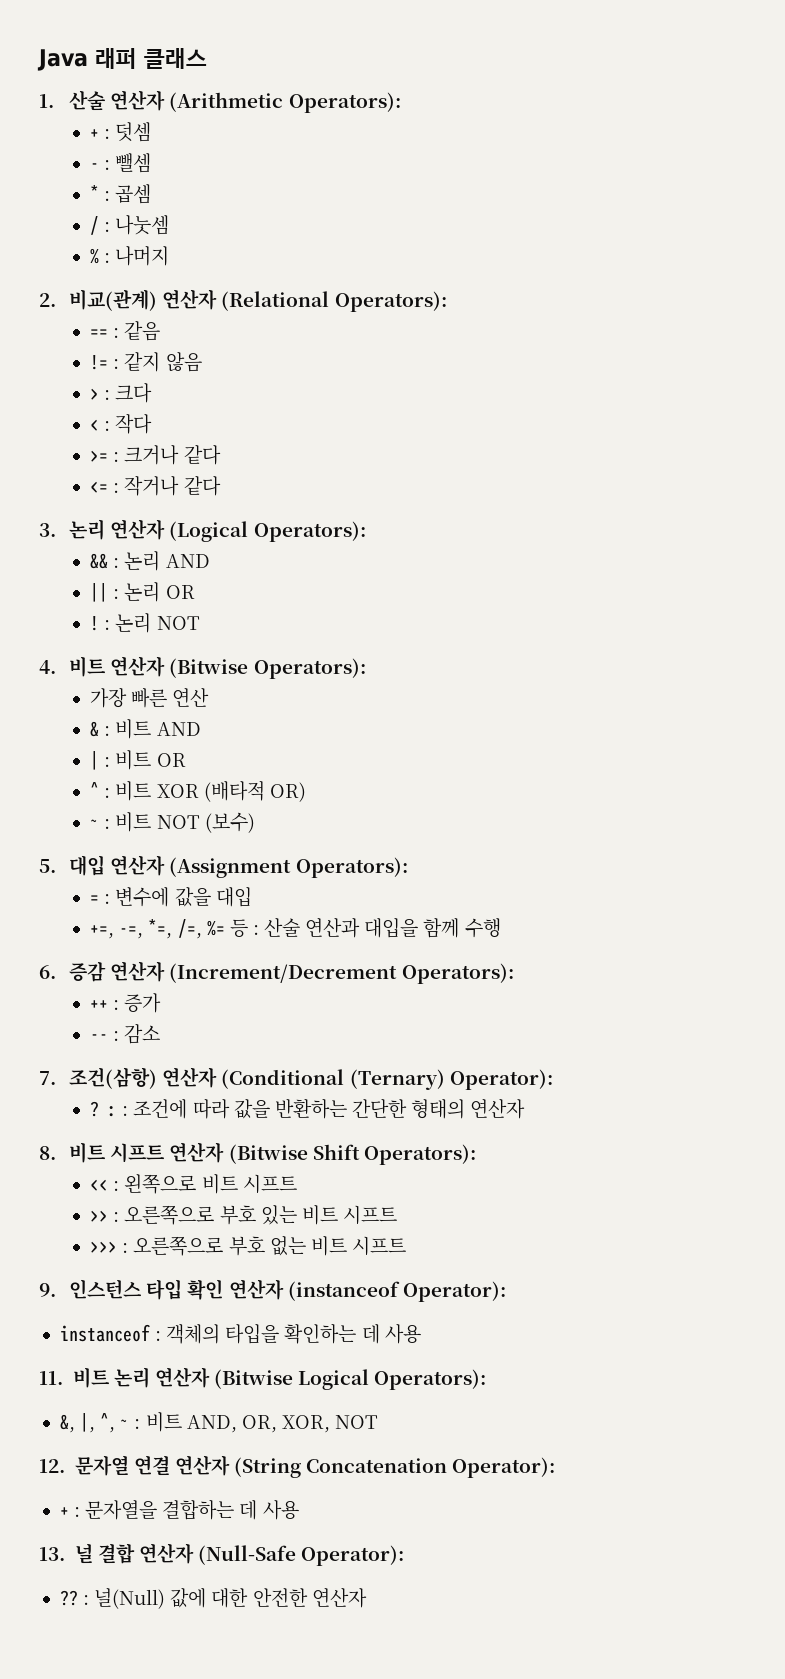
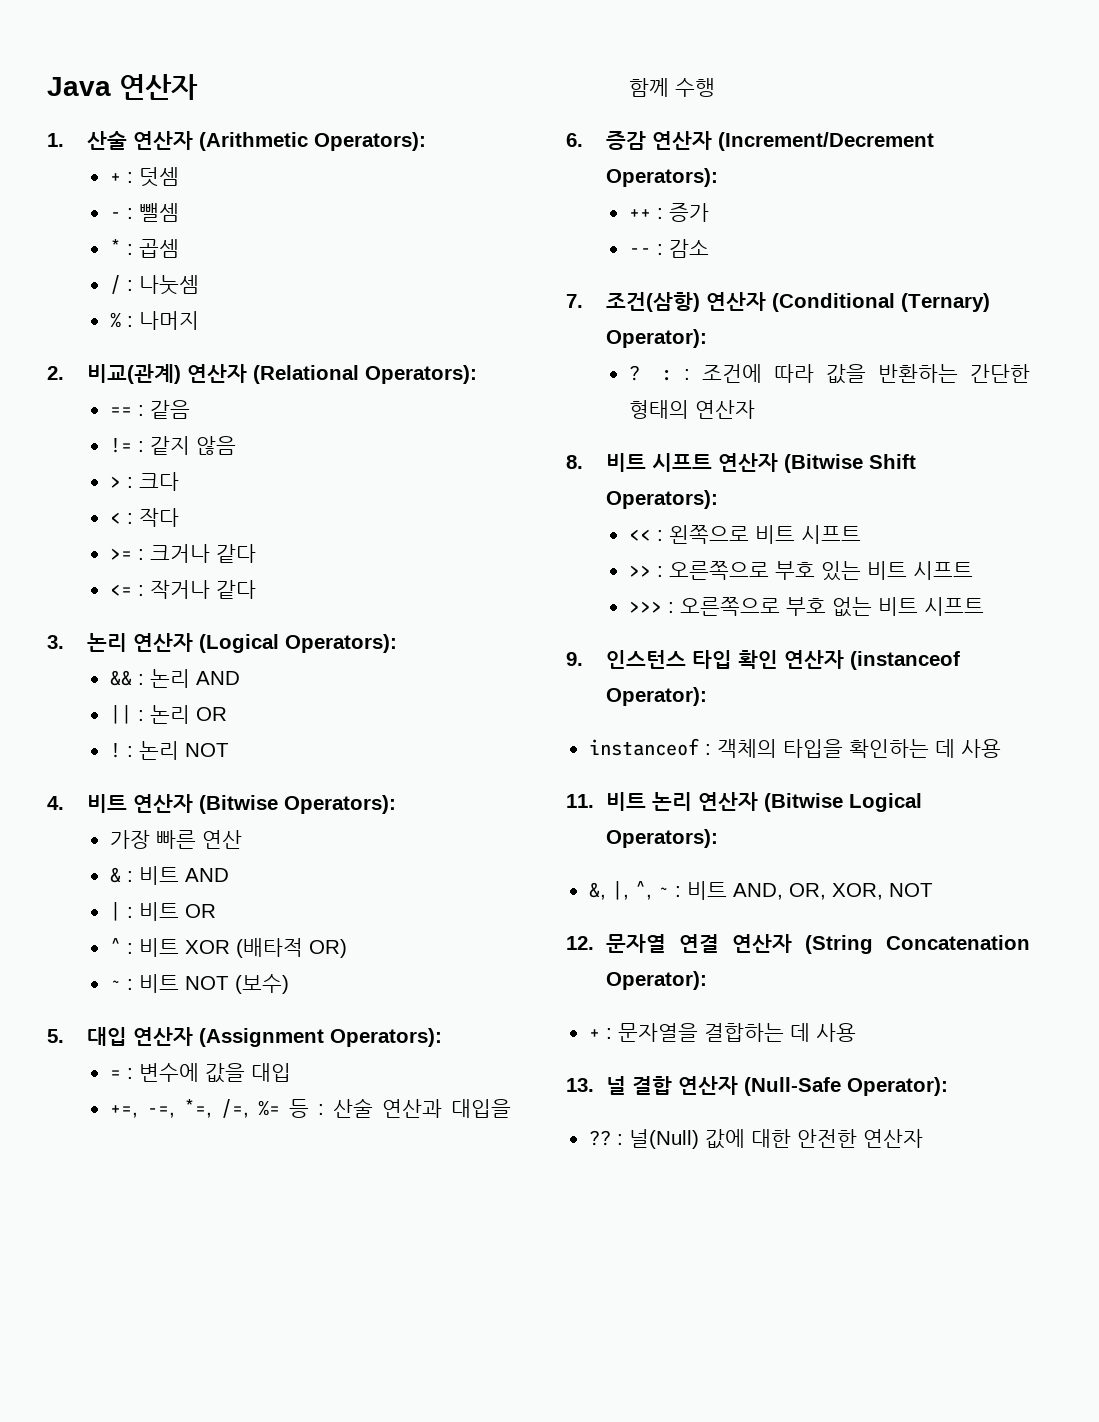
[95,48,207,69] 래퍼 클래스 -> [119,74,198,100] 연산자

